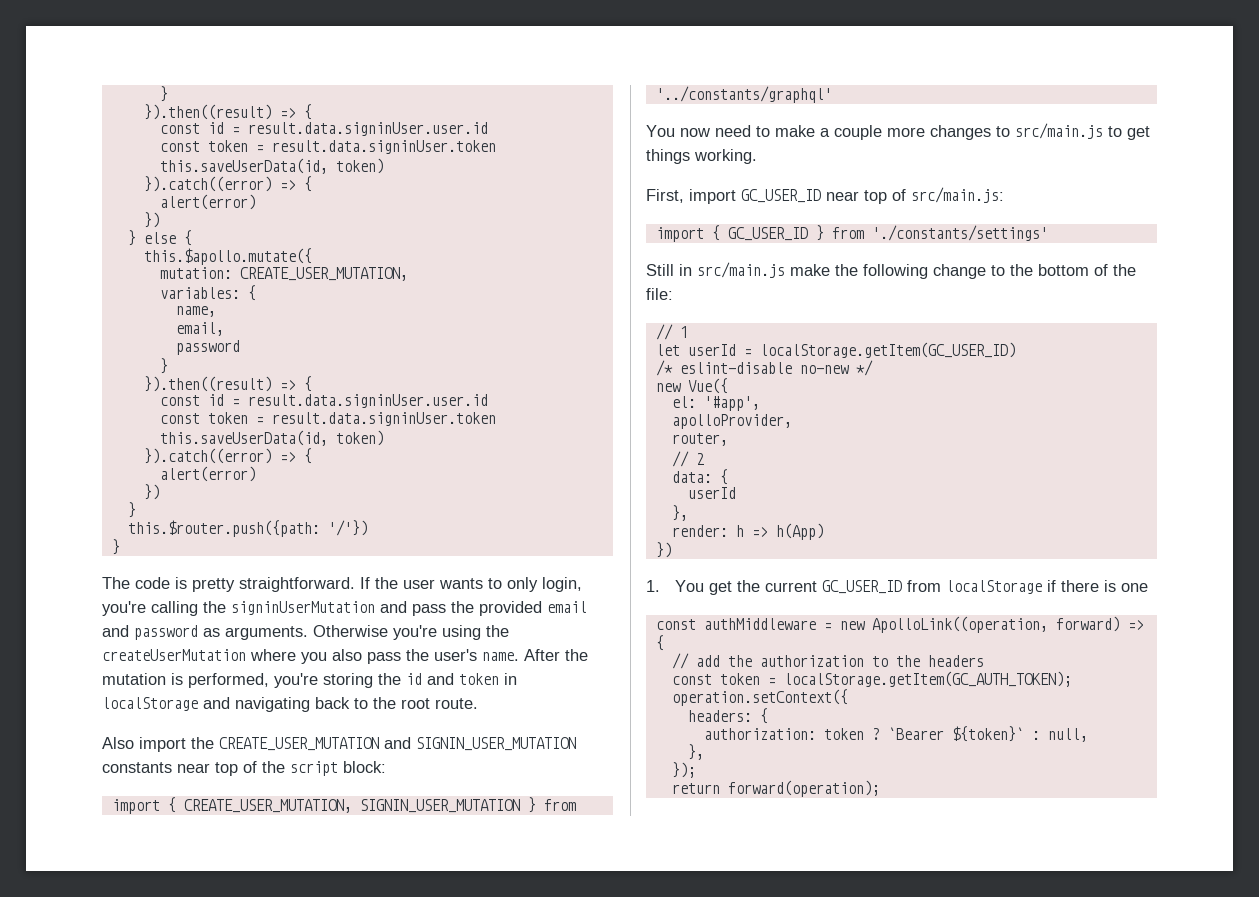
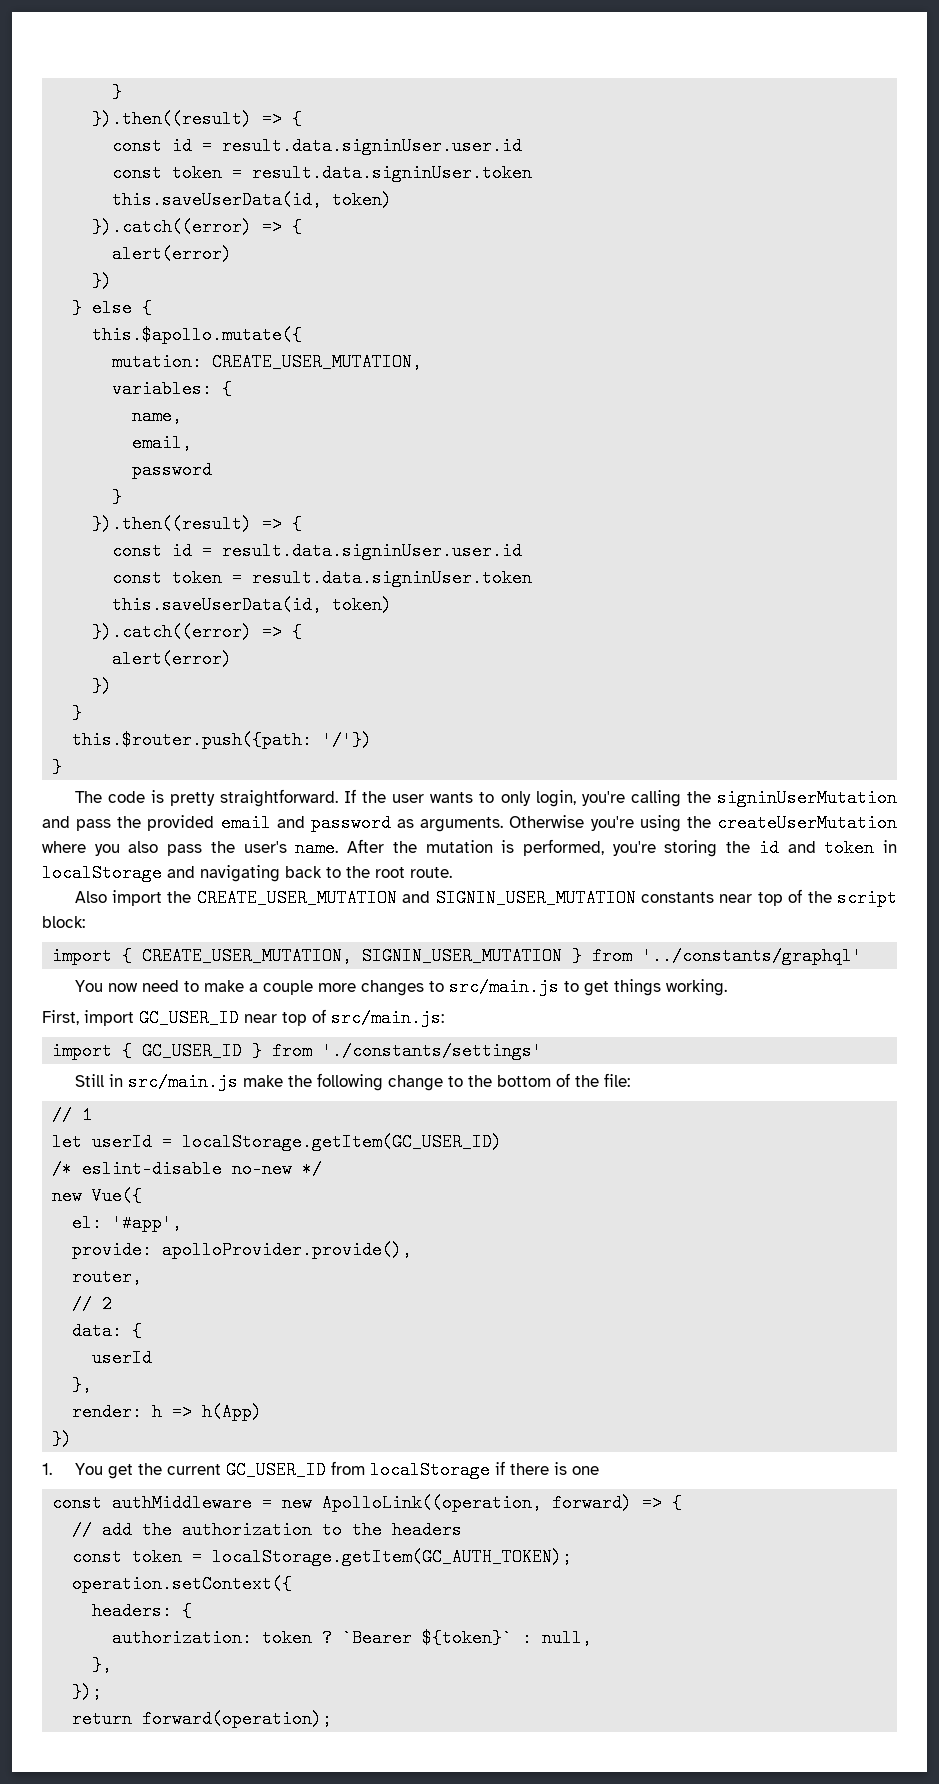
[671,414,792,429] apolloProvider, -> [72,1241,413,1259] provide: apolloProvider.provide(),

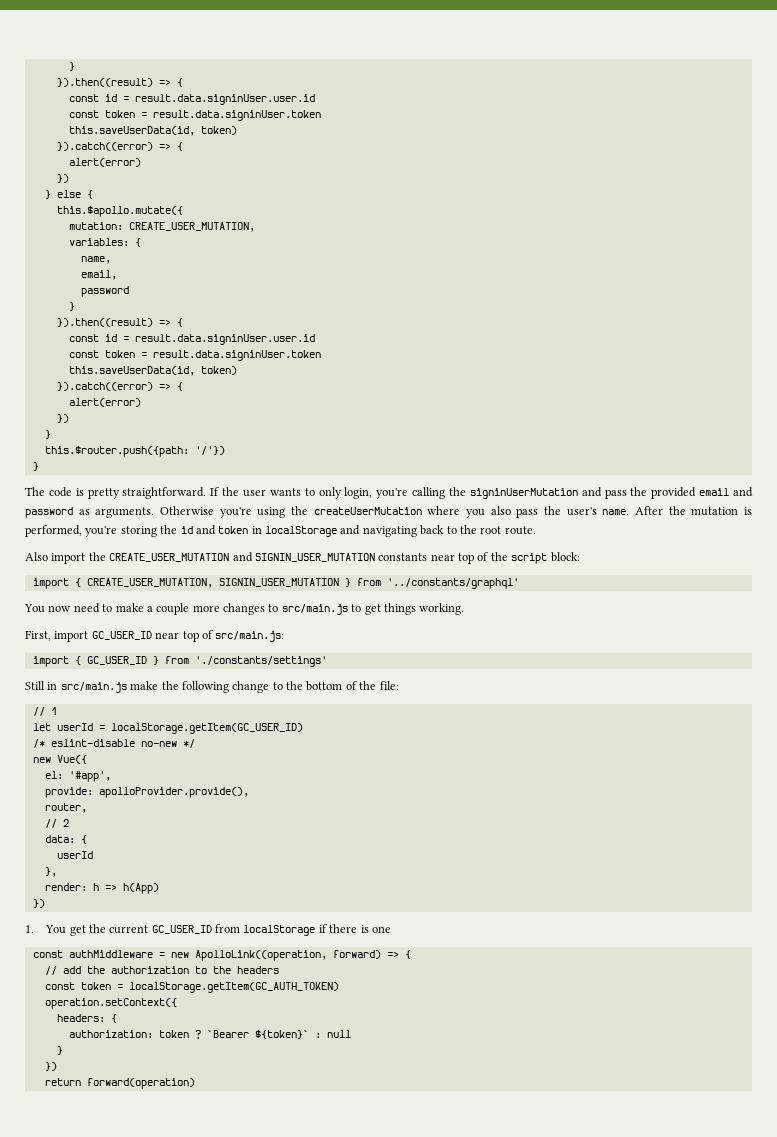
[212,1548,573,1566] localStorage.getItem(GC_AUTH_TOKEN); -> [128,982,339,993] localStorage.getItem(GC_AUTH_TOKEN)
[542,1629,593,1647] [92,1656,113,1674] [72,1683,103,1701] null, // }, // }); -> [326,1030,351,1038] [56,1046,63,1055] [44,1062,57,1071] null // } // })
[142,1710,333,1728] forward(operation); -> [86,1078,195,1089] forward(operation)

